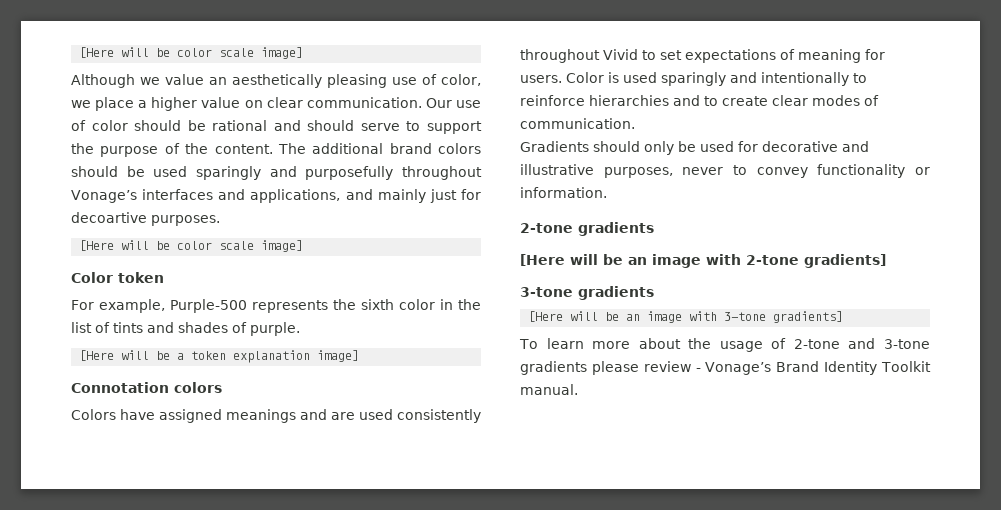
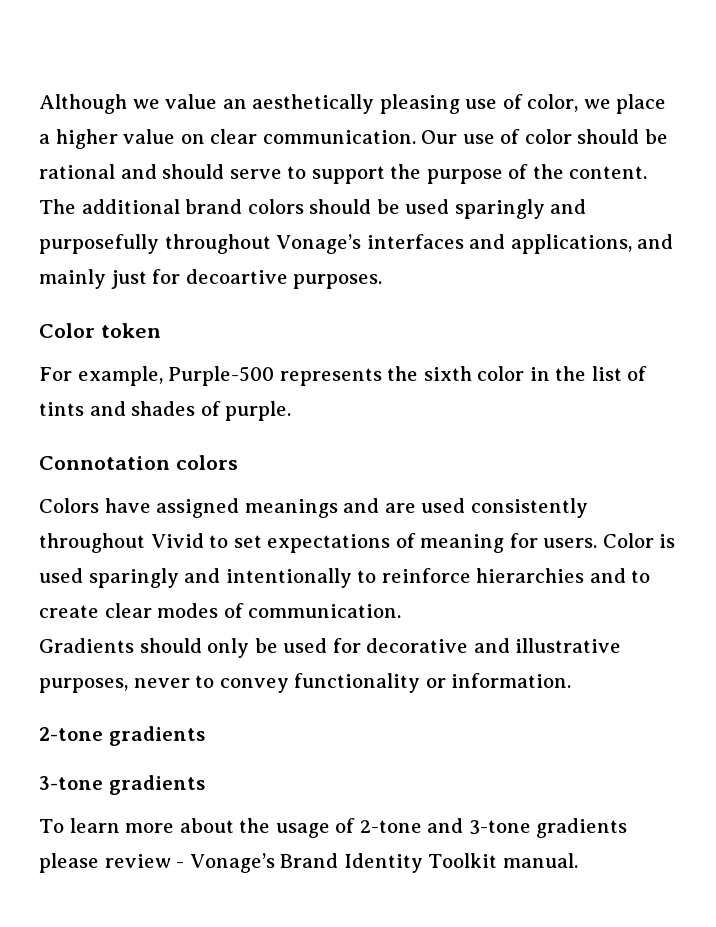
[79,47,304,59] [Here will be color scale image] // -> (39, 104) none
[79,240,304,252] // [Here will be color scale image] -> (383, 281) none
[79,350,360,363] // [Here will be a token explanation image] -> (292, 411) none
[520,254,886,268] [520,286,654,300] [528,311,844,323] [Here will be an image with 2-tone gradients] // 3-tone gradients // [Here will be an image with 3-tone gradients] -> [39,775,205,795] 3-tone gradients

